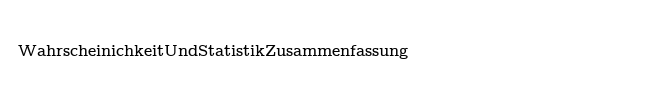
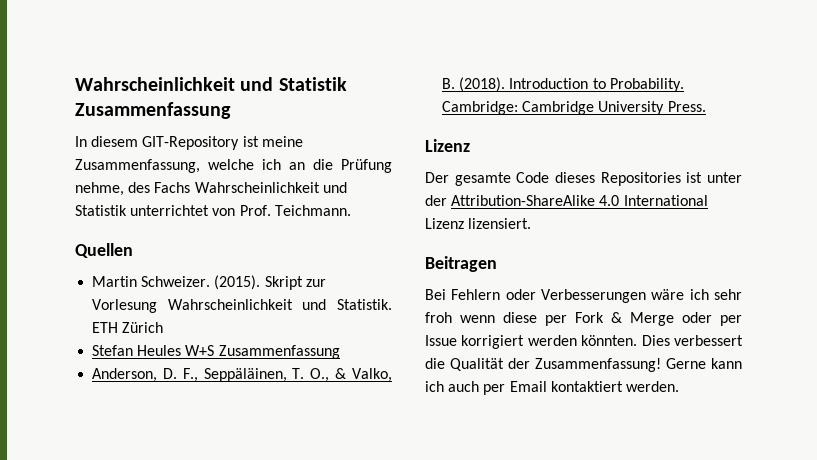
[18,45,408,59] WahrscheinichkeitUndStatistikZusammenfassung -> [75,77,347,91] [75,102,231,119] [75,136,303,150] [75,159,392,173] [75,182,347,196] [75,205,351,216] [75,243,133,258] [92,275,326,290] [92,299,392,313] [92,322,164,333] [92,345,340,359] [92,368,392,382] [442,77,684,92] [442,101,706,115] [425,139,470,152] [425,172,742,186] [425,195,708,206] [425,218,532,229] [425,256,497,272] [425,289,742,303] [425,312,742,326] [425,335,743,349] [425,358,742,372] [425,381,679,395] Wahrscheinlichkeit und Statistik Zusammenfassung // In diesem GIT-Repository ist meine Zusammenfassung, welche ich an die Prüfung nehme, des Fachs Wahrscheinlichkeit und Statistik unterrichtet von Prof. Teichmann. // Quellen // Martin Schweizer. (2015). Skript zur Vorlesung Wahrscheinlichkeit und Statistik. ETH Zürich // Stefan Heules W+S Zusammenfassung // Anderson, D. F., Seppäläinen, T. O., & Valko, B. (2018). Introduction to Probability. Cambridge: Cambridge University Press. // Lizenz // Der gesamte Code dieses Repositories ist unter der Attribution-ShareAlike 4.0 International Lizenz lizensiert. // Beitragen // Bei Fehlern oder Verbesserungen wäre ich sehr froh wenn diese per Fork & Merge oder per Issue korrigiert werden könnten. Dies verbessert die Qualität der Zusammenfassung! Gerne kann ich auch per Email kontaktiert werden.

